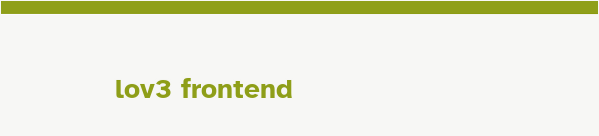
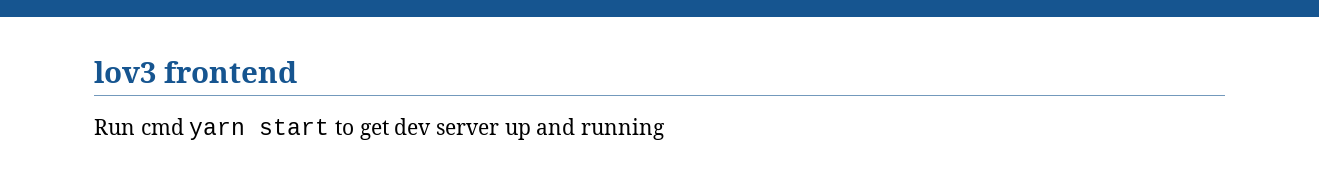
(293, 87) none -> [94,118,666,140] // Run cmd yarn start to get dev server up and running

